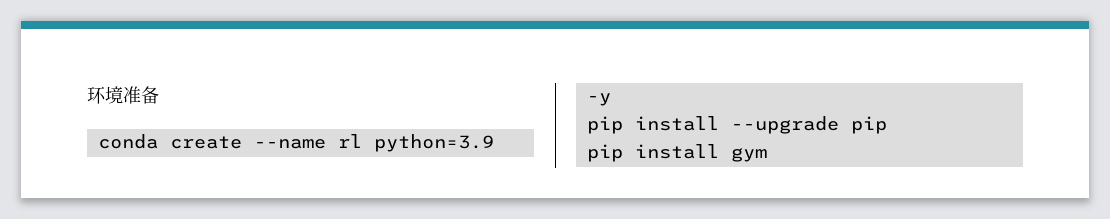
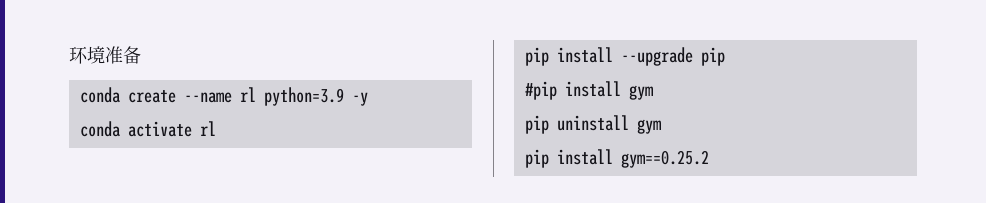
(611, 99) none -> [79,121,216,137] // conda activate rl
[586,144,767,162] // pip install gym -> [524,81,653,100] [524,115,661,134] [524,149,709,168] // #pip install gym // pip uninstall gym // pip install gym==0.25.2

